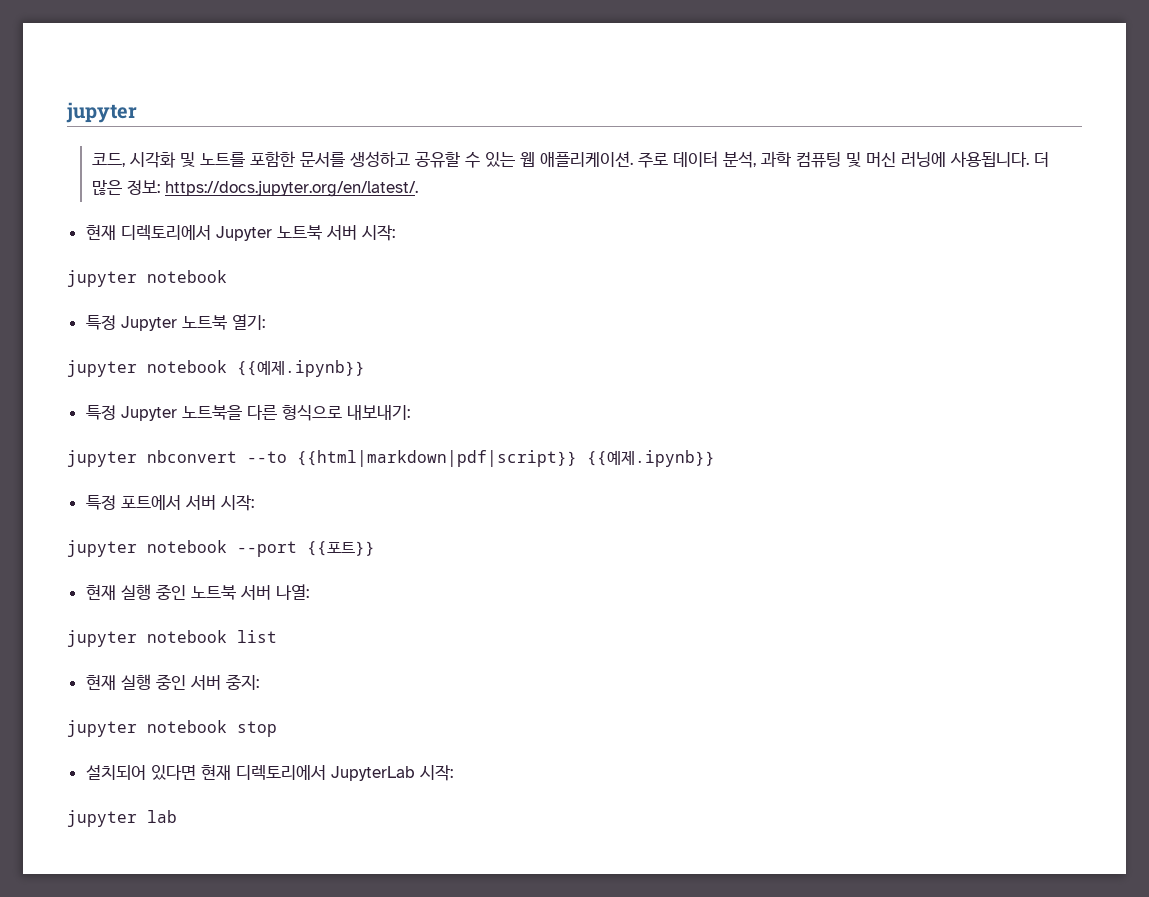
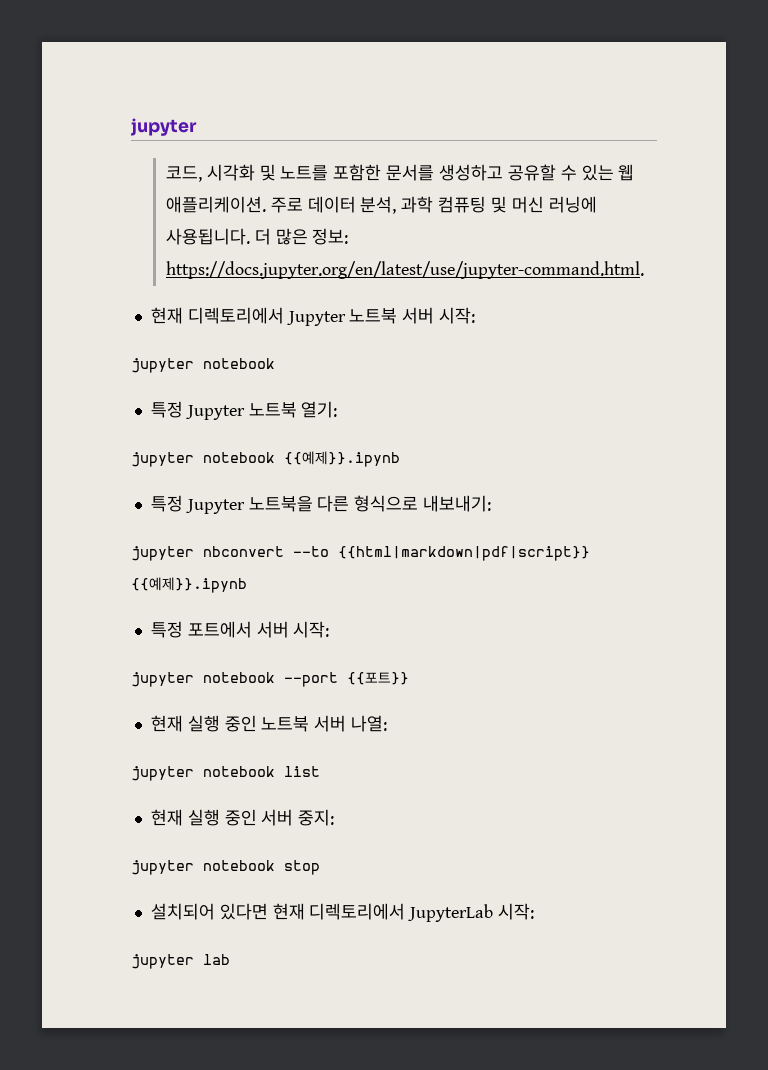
[164,180,418,197] https://docs.jupyter.org/en/latest/. -> [165,261,644,279] https://docs.jupyter.org/en/latest/use/jupyter-command.html.
[237,360,365,377] {{예제.ipynb}} -> [284,451,400,467] {{예제}}.ipynb
[587,450,715,467] {{예제.ipynb}} -> [131,577,247,593] {{예제}}.ipynb

